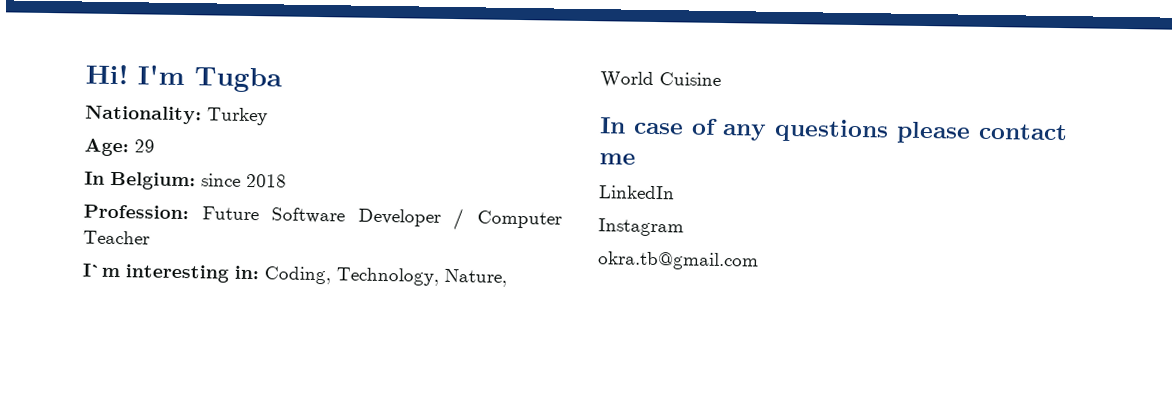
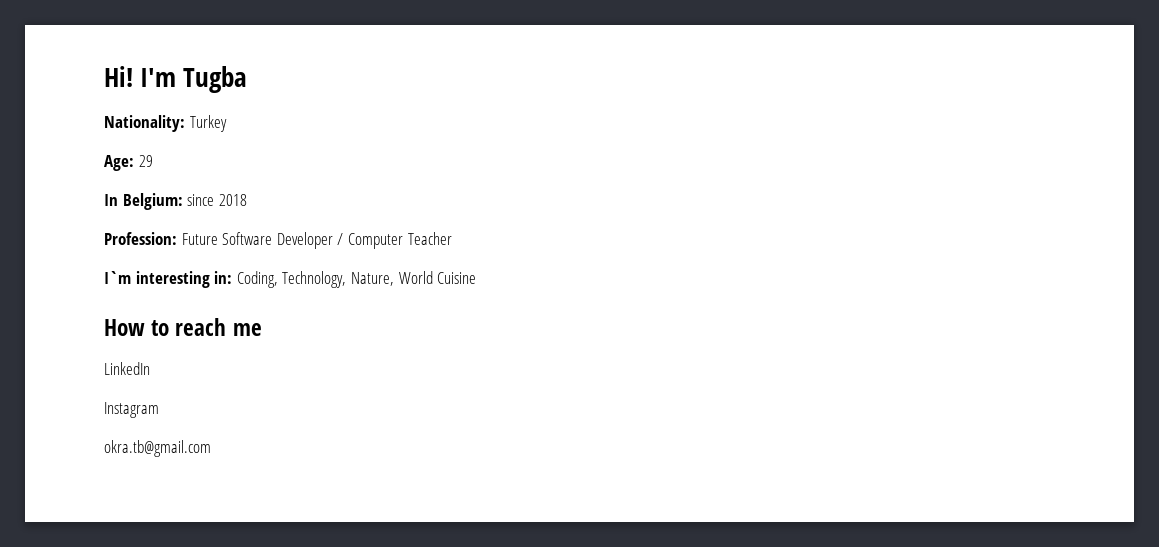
[599,117,1068,144] In case of any questions please contact -> [104,318,227,336] How to reach

